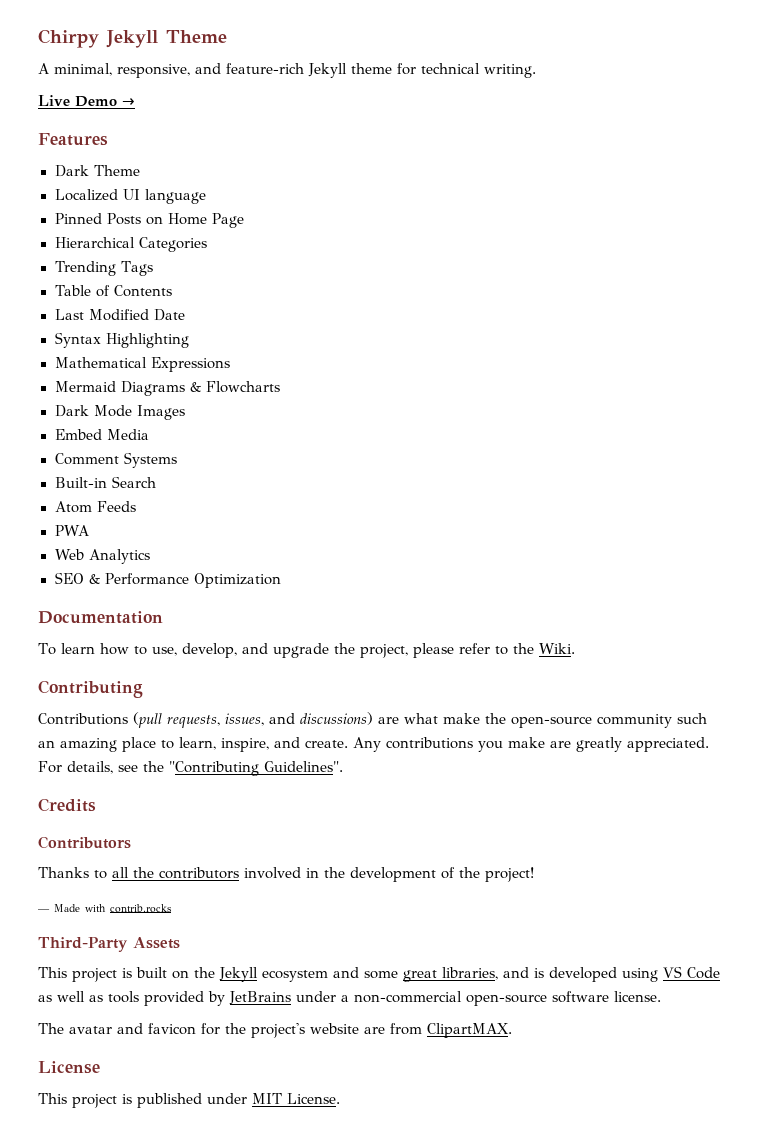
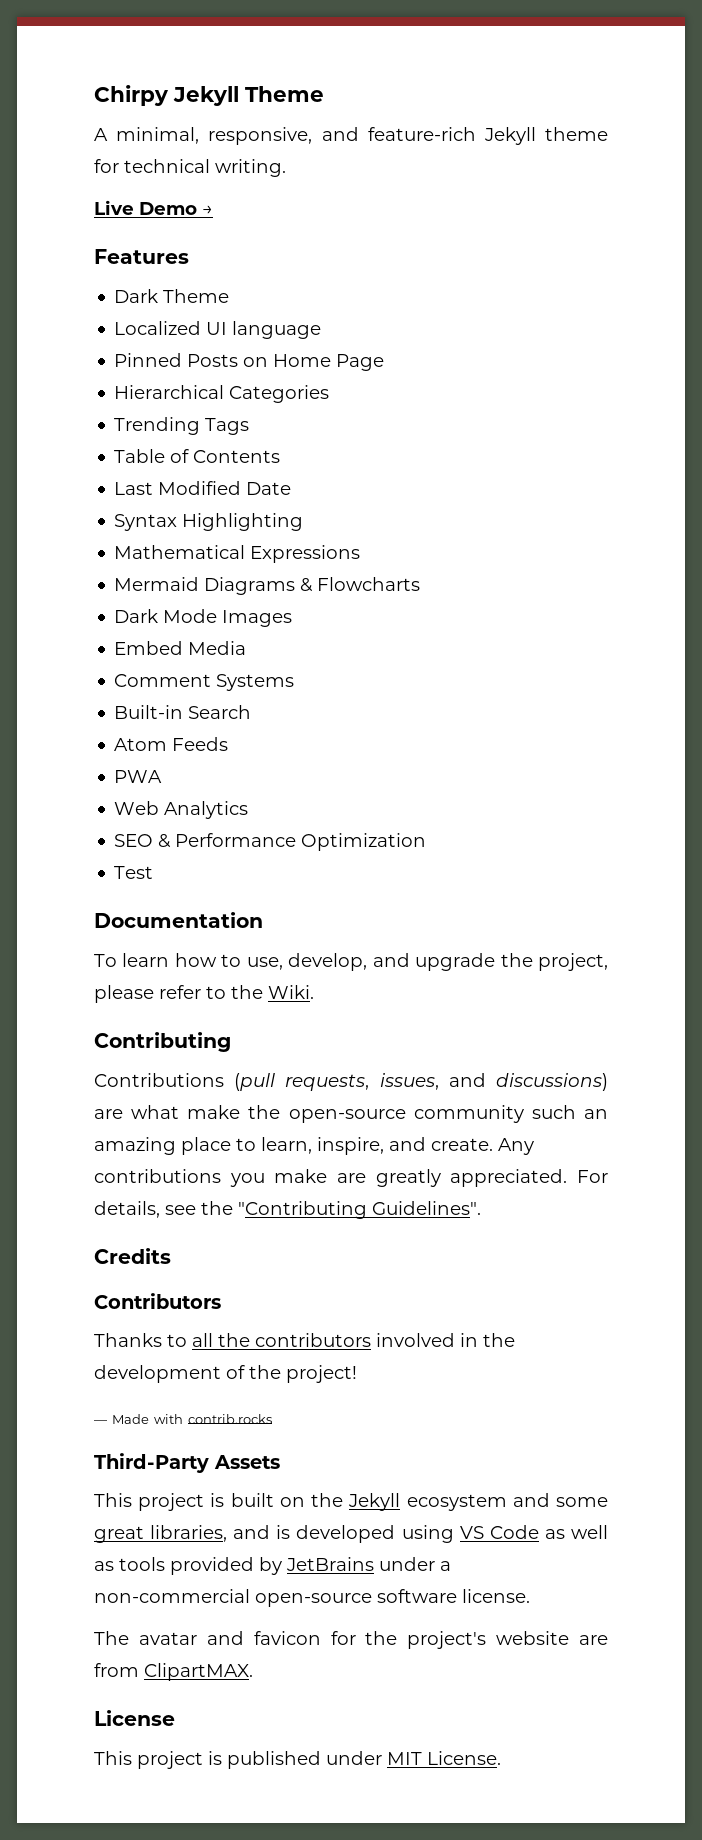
(281, 580) none -> [114,866,154,879] // Test

